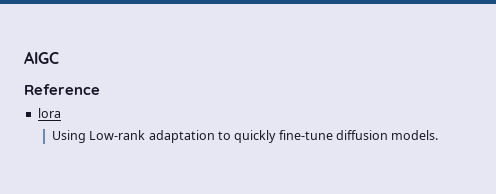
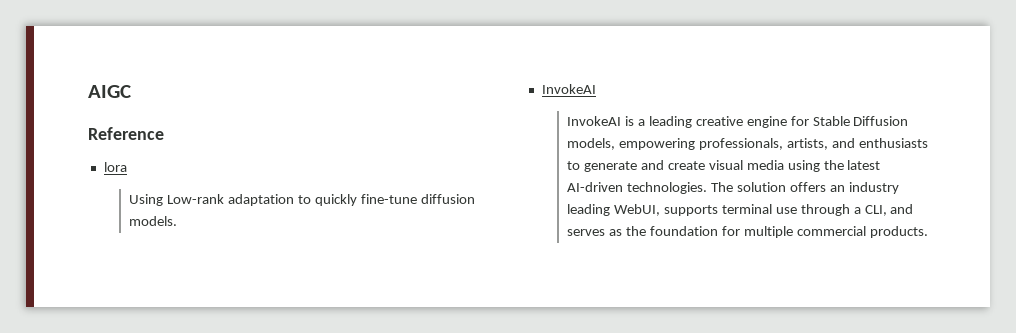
(439, 135) none -> [541,84,596,94] [567,116,909,128] [567,138,928,150] [567,160,881,172] [567,182,899,194] [567,204,914,216] [567,226,928,238] // InvokeAI // InvokeAI is a leading creative engine for Stable Diffusion models, empowering professionals, artists, and enthusiasts to generate and create visual media using the latest AI-driven technologies. The solution offers an industry leading WebUI, supports terminal use through a CLI, and serves as the foundation for multiple commercial products.

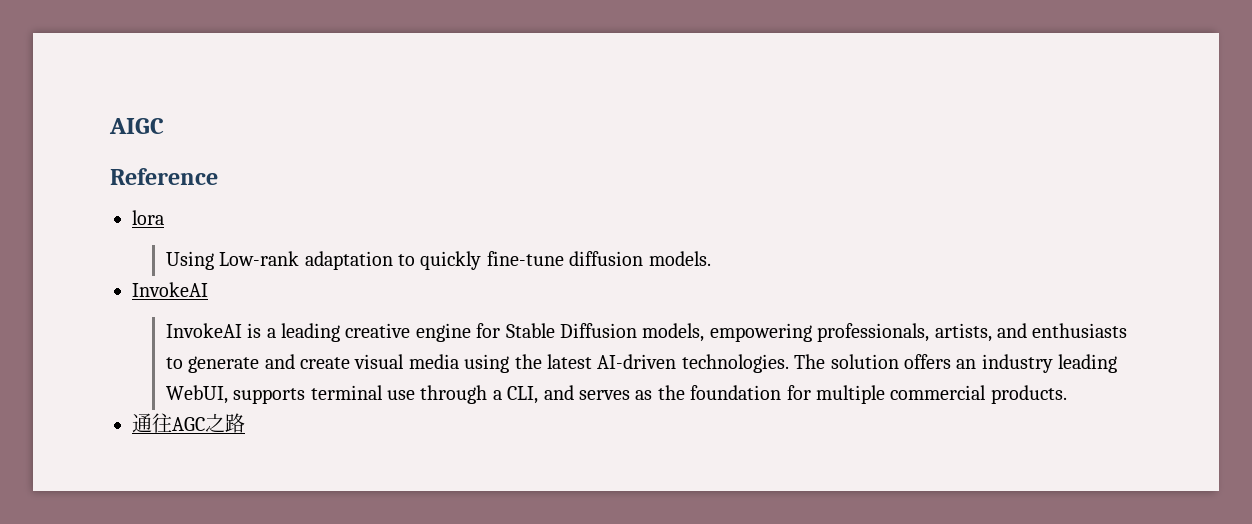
(928, 232) none -> [132,413,245,433] // 通往AGC之路

